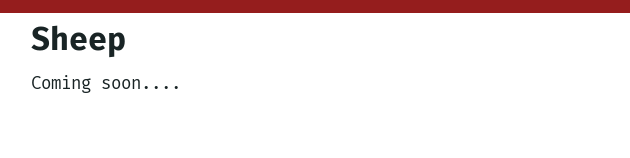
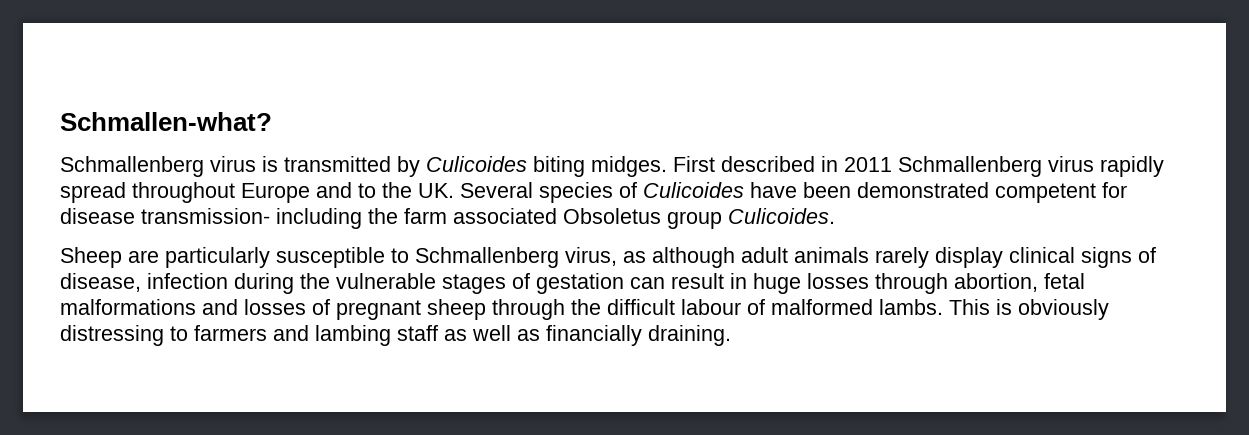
[31,25,126,58] [31,75,181,93] Sheep // Coming soon.... -> [60,112,272,131] [60,156,1164,177] [60,182,1127,203] [60,208,835,229] [60,247,1156,268] [60,273,1085,294] [60,299,1109,320] [60,325,731,346] Schmallen-what? // Schmallenberg virus is transmitted by Culicoides biting midges. First described in 2011 Schmallenberg virus rapidly spread throughout Europe and to the UK. Several species of Culicoides have been demonstrated competent for disease transmission- including the farm associated Obsoletus group Culicoides. // Sheep are particularly susceptible to Schmallenberg virus, as although adult animals rarely display clinical signs of disease, infection during the vulnerable stages of gestation can result in huge losses through abortion, fetal malformations and losses of pregnant sheep through the difficult labour of malformed lambs. This is obviously distressing to farmers and lambing staff as well as financially draining.

